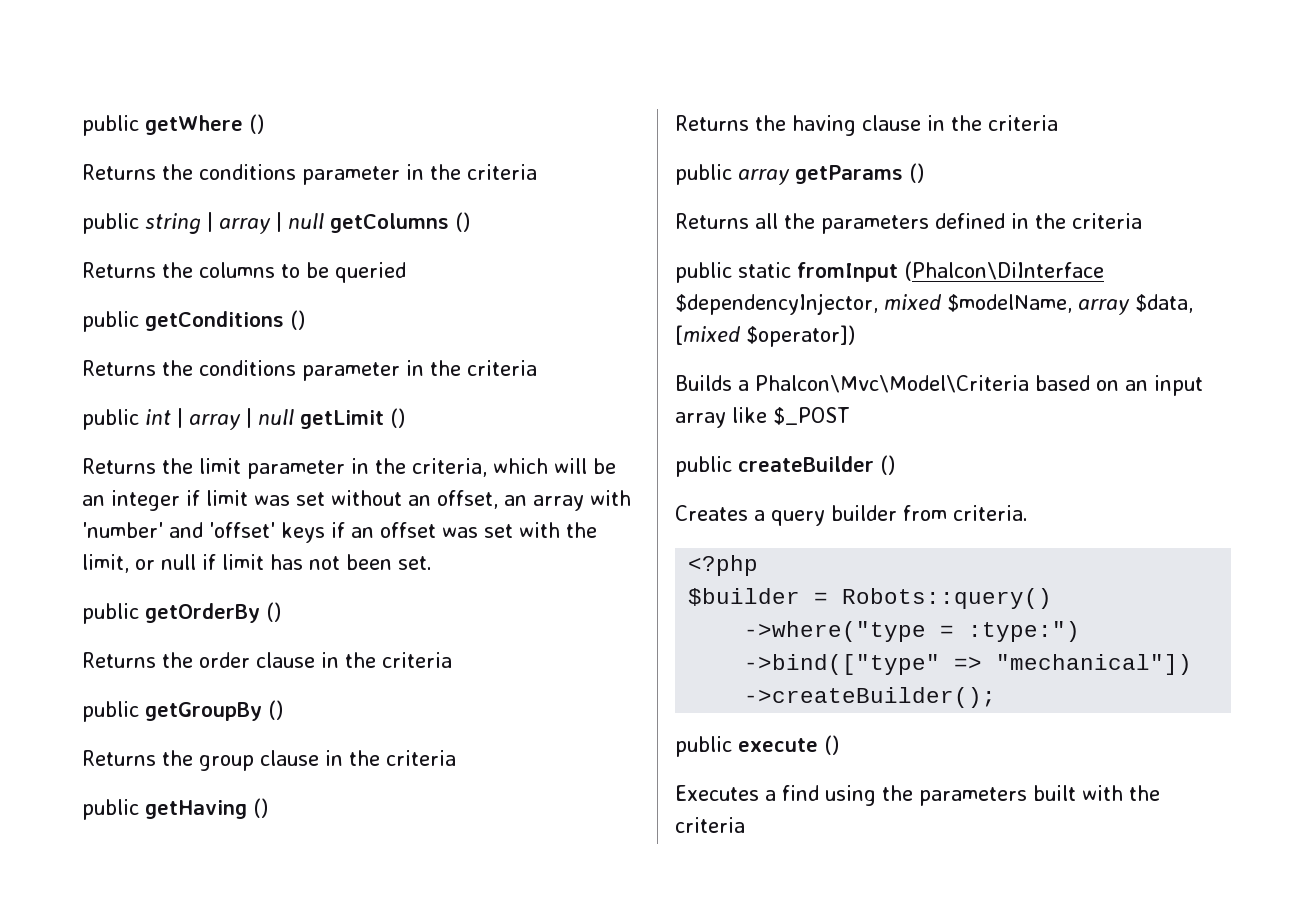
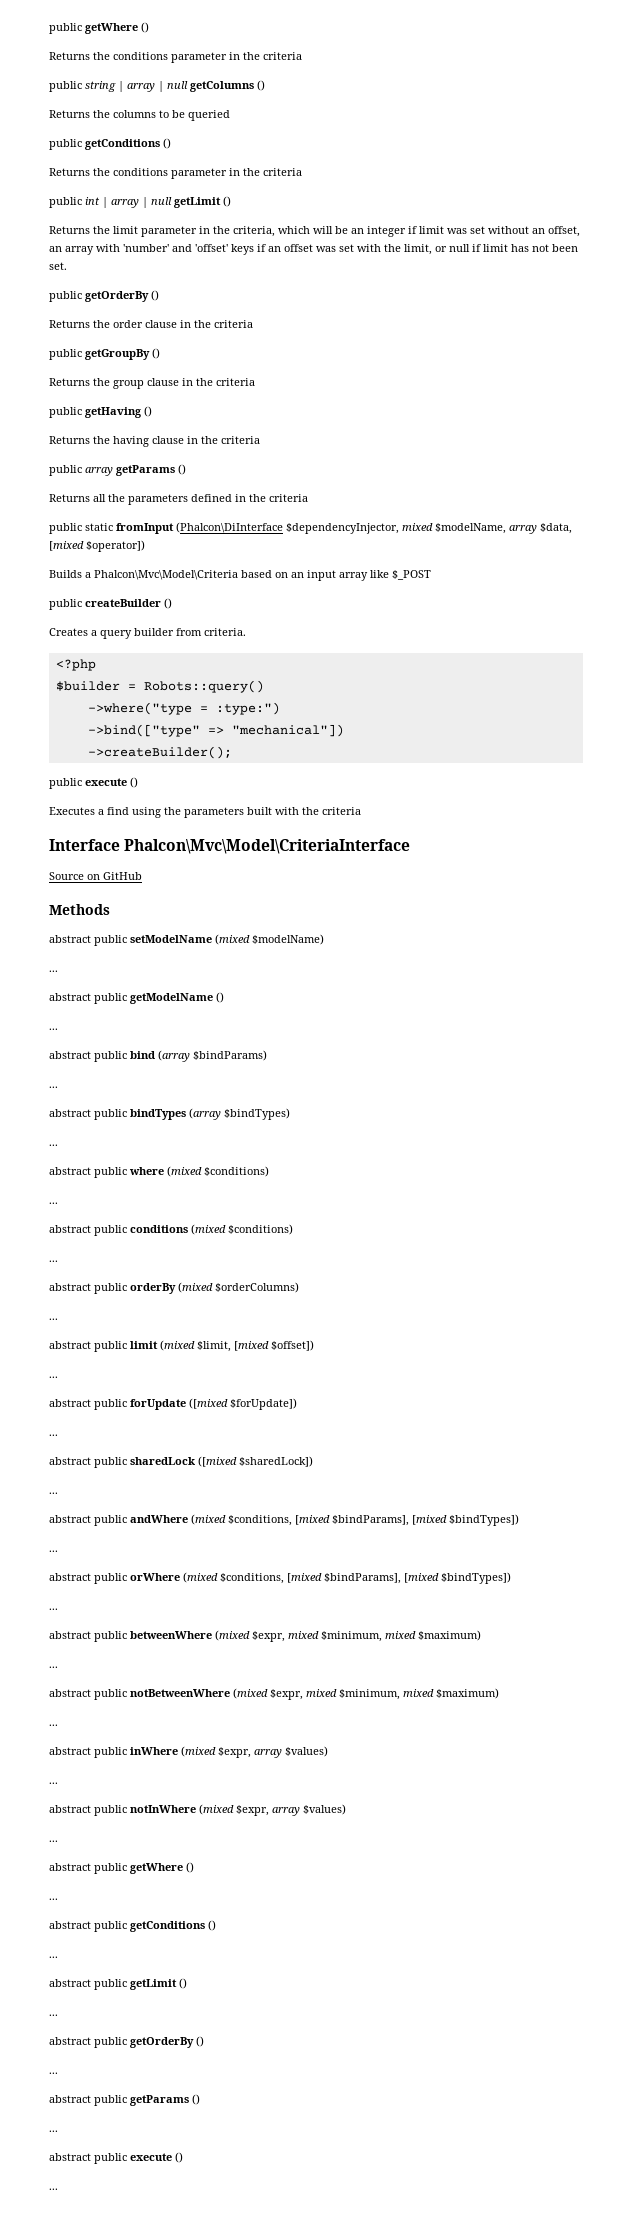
(745, 825) none -> [49,839,411,854] [49,872,142,880] [49,904,110,915] [49,934,324,946] [49,970,58,972] [49,992,224,1004] [49,1028,58,1030] [49,1050,267,1062] [49,1086,58,1088] [49,1108,290,1120] [49,1144,58,1146] [49,1166,269,1178] [49,1202,58,1204] [49,1224,293,1236] [49,1260,58,1262] [49,1282,299,1294] [49,1318,58,1320] [49,1340,314,1352] [49,1376,58,1378] [49,1398,297,1410] [49,1434,58,1436] [49,1456,313,1468] [49,1492,58,1494] [49,1514,519,1526] [49,1550,58,1552] [49,1572,511,1584] [49,1608,58,1610] [49,1630,481,1642] [49,1666,58,1668] [49,1688,499,1700] [49,1724,58,1726] [49,1746,328,1758] [49,1782,58,1784] [49,1804,346,1816] [49,1840,58,1842] [49,1862,194,1874] [49,1898,58,1900] [49,1920,216,1932] [49,1956,58,1958] [49,1978,187,1990] [49,2014,58,2016] [49,2036,204,2048] [49,2072,58,2074] [49,2094,200,2106] [49,2130,58,2132] [49,2152,183,2164] [49,2188,58,2190] // Interface Phalcon\Mvc\Model\CriteriaInterface // Source on GitHub // Methods // abstract public setModelName (mixed $modelName) // ... // abstract public getModelName () // ... // abstract public bind (array $bindParams) // ... // abstract public bindTypes (array $bindTypes) // ... // abstract public where (mixed $conditions) // ... // abstract public conditions (mixed $conditions) // ... // abstract public orderBy (mixed $orderColumns) // ... // abstract public limit (mixed $limit, [mixed $offset]) // ... // abstract public forUpdate ([mixed $forUpdate]) // ... // abstract public sharedLock ([mixed $sharedLock]) // ... // abstract public andWhere (mixed $conditions, [mixed $bindParams], [mixed $bindTypes]) // ... // abstract public orWhere (mixed $conditions, [mixed $bindParams], [mixed $bindTypes]) // ... // abstract public betweenWhere (mixed $expr, mixed $minimum, mixed $maximum) // ... // abstract public notBetweenWhere (mixed $expr, mixed $minimum, mixed $maximum) // ... // abstract public inWhere (mixed $expr, array $values) // ... // abstract public notInWhere (mixed $expr, array $values) // ... // abstract public getWhere () // ... // abstract public getConditions () // ... // abstract public getLimit () // ... // abstract public getOrderBy () // ... // abstract public getParams () // ... // abstract public execute () // ...

